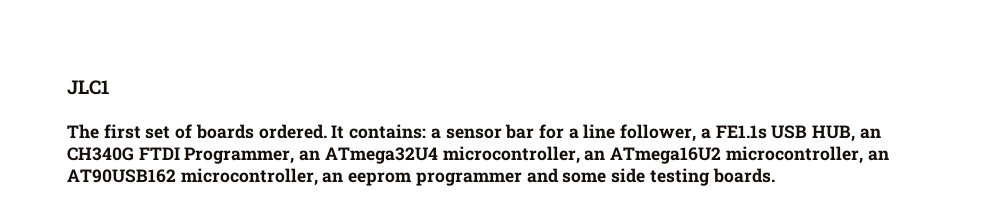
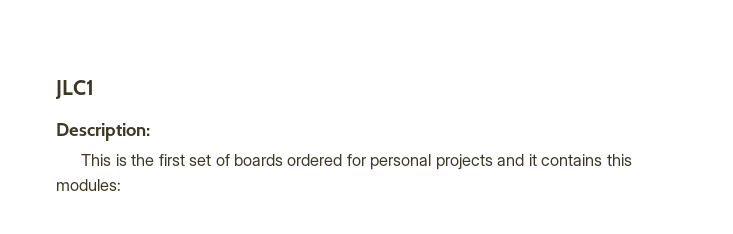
[67,124,881,142] [67,146,889,164] [67,168,775,186] The first set of boards ordered. It contains: a sensor bar for a line follower, a FE1.1s USB HUB, an CH340G FTDI Programmer, an ATmega32U4 microcontroller, an ATmega16U2 microcontroller, an AT90USB162 microcontroller, an eeprom programmer and some side testing boards. -> [56,123,150,141] [81,154,632,170] [56,179,121,191] Description: // This is the first set of boards ordered for personal projects and it contains this modules:

